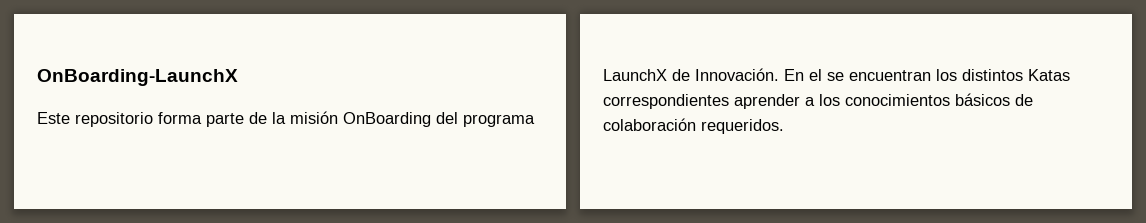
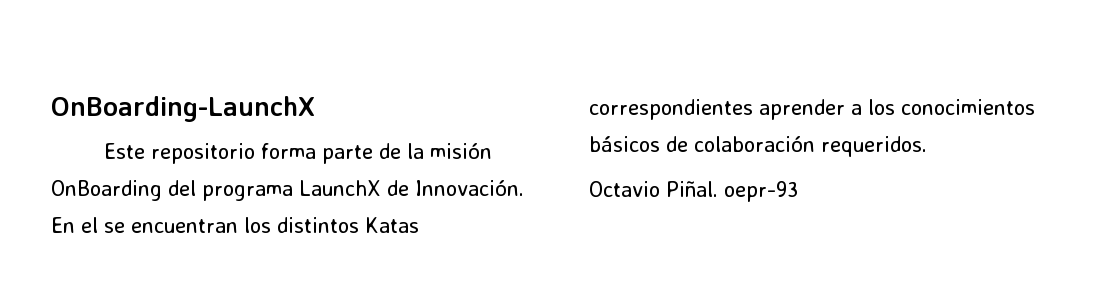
(784, 126) none -> [589,181,798,202] // Octavio Piñal. oepr-93

